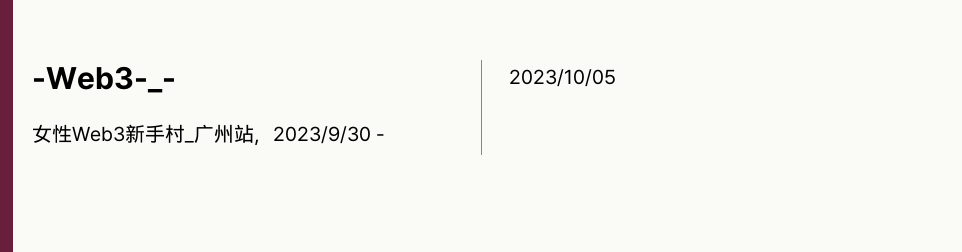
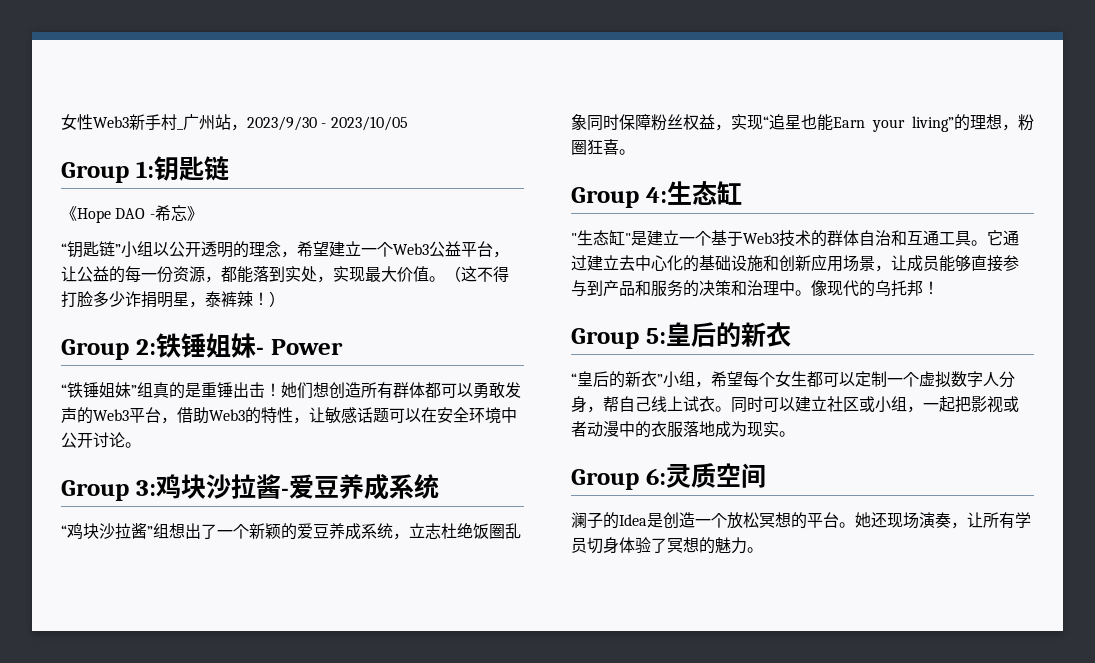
[32,66,176,93] -Web3-_- // -> (61, 122) none
(616, 78) none -> [61,156,229,183] [61,205,203,223] [61,241,509,258] [61,266,509,283] [61,291,285,308] [61,333,343,360] [61,382,521,399] [61,407,517,424] [61,432,141,448] [61,474,439,501] [61,523,521,540] [571,114,1034,132] [571,139,635,155] [571,181,742,208] [571,230,1019,247] [571,254,1019,272] [571,280,939,297] [571,322,791,349] [571,371,1015,388] [571,396,1019,413] [571,421,795,438] [571,463,766,490] [571,512,1031,529] [571,537,763,554] // Group 1:钥匙链 // 《Hope DAO -希忘》 // “钥匙链”小组以公开透明的理念，希望建立一个Web3公益平台，让公益的每一份资源，都能落到实处，实现最大价值。（这不得打脸多少诈捐明星，泰裤辣！） // Group 2:铁锤姐妹- Power // “铁锤姐妹”组真的是重锤出击！她们想创造所有群体都可以勇敢发声的Web3平台，借助Web3的特性，让敏感话题可以在安全环境中公开讨论。 // Group 3:鸡块沙拉酱-爱豆养成系统 // “鸡块沙拉酱”组想出了一个新颖的爱豆养成系统，立志杜绝饭圈乱象同时保障粉丝权益，实现“追星也能Earn your living”的理想，粉圈狂喜。 // Group 4:生态缸 // "生态缸"是建立一个基于Web3技术的群体自治和互通工具。它通过建立去中心化的基础设施和创新应用场景，让成员能够直接参与到产品和服务的决策和治理中。像现代的乌托邦！ // Group 5:皇后的新衣 // “皇后的新衣”小组，希望每个女生都可以定制一个虚拟数字人分身，帮自己线上试衣。同时可以建立社区或小组，一起把影视或者动漫中的衣服落地成为现实。 // Group 6:灵质空间 // 澜子的Idea是创造一个放松冥想的平台。她还现场演奏，让所有学员切身体验了冥想的魅力。

